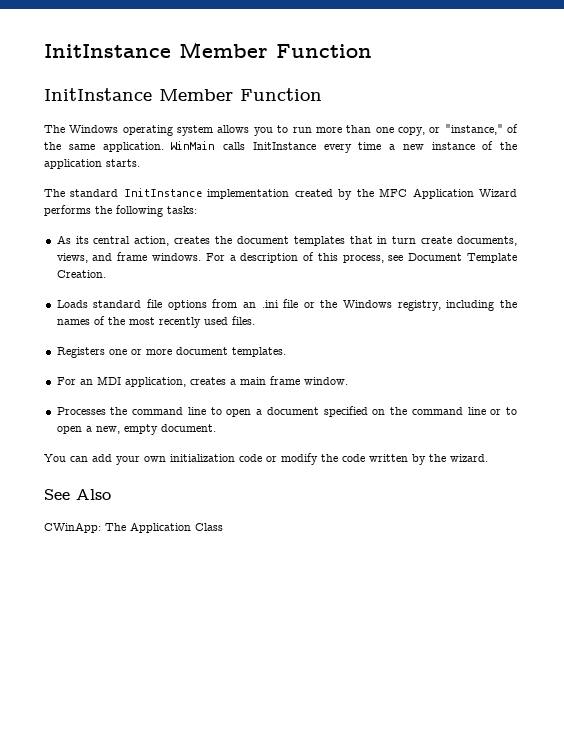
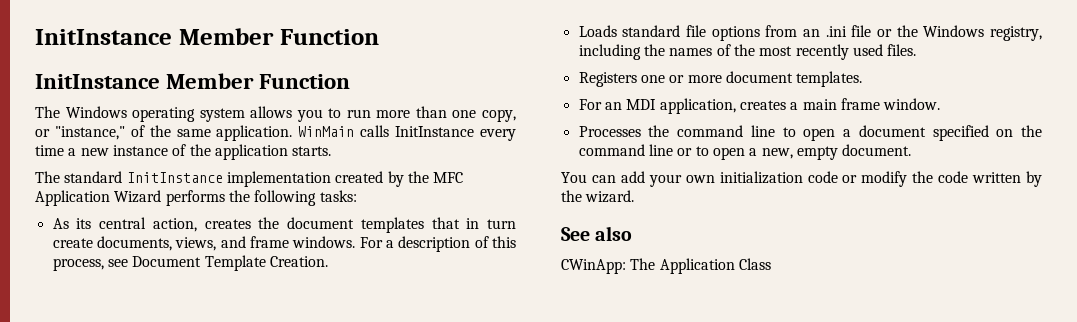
[76,489,111,500] Also -> [595,226,633,241] also

